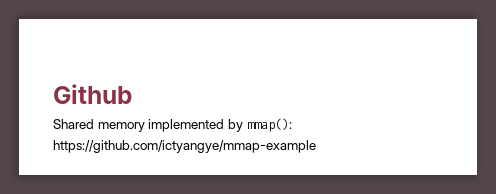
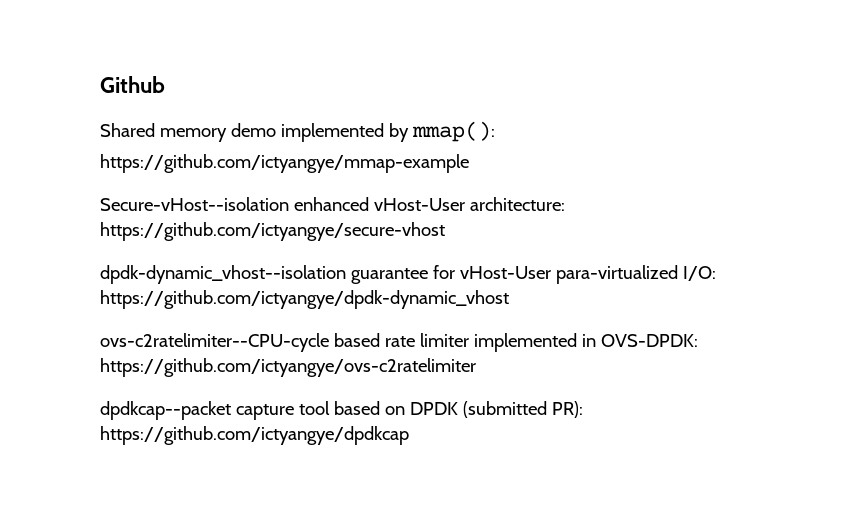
(145, 127) none -> [230,123,276,137] demo
(316, 146) none -> [100,197,565,211] [100,222,445,241] [100,265,716,284] [100,290,509,309] [100,333,698,352] [100,358,476,377] [100,401,583,420] [100,426,409,445] // Secure-vHost--isolation enhanced vHost-User architecture: https://github.com/ictyangye/secure-vhost // dpdk-dynamic_vhost--isolation guarantee for vHost-User para-virtualized I/O: https://github.com/ictyangye/dpdk-dynamic_vhost // ovs-c2ratelimiter--CPU-cycle based rate limiter implemented in OVS-DPDK: https://github.com/ictyangye/ovs-c2ratelimiter // dpdkcap--packet capture tool based on DPDK (submitted PR): https://github.com/ictyangye/dpdkcap

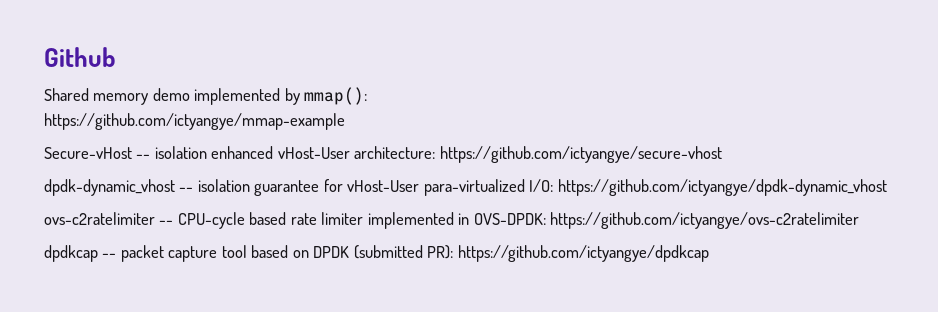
[100,197,289,211] Secure-vHost--isolation -> [44,146,207,159] Secure-vHost -- isolation
[100,265,346,284] dpdk-dynamic_vhost--isolation -> [44,179,250,196] dpdk-dynamic_vhost -- isolation
[100,333,329,352] ovs-c2ratelimiter--CPU-cycle -> [44,212,245,229] ovs-c2ratelimiter -- CPU-cycle
[100,401,231,420] dpdkcap--packet -> [44,245,164,262] dpdkcap -- packet

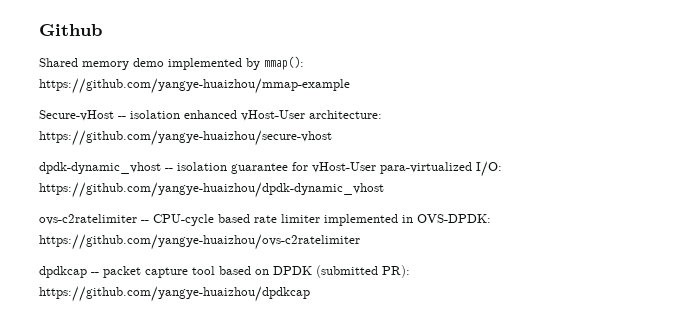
[44,113,345,130] https://github.com/ictyangye/mmap-example -> [39,78,350,94] https://github.com/yangye-huaizhou/mmap-example
[439,146,722,163] https://github.com/ictyangye/secure-vhost -> [39,130,332,146] https://github.com/yangye-huaizhou/secure-vhost
[557,179,887,196] https://github.com/ictyangye/dpdk-dynamic_vhost -> [39,182,384,198] https://github.com/yangye-huaizhou/dpdk-dynamic_vhost
[550,212,860,229] https://github.com/ictyangye/ovs-c2ratelimiter -> [39,234,360,250] https://github.com/yangye-huaizhou/ovs-c2ratelimiter
[457,245,710,262] https://github.com/ictyangye/dpdkcap -> [39,286,310,302] https://github.com/yangye-huaizhou/dpdkcap

